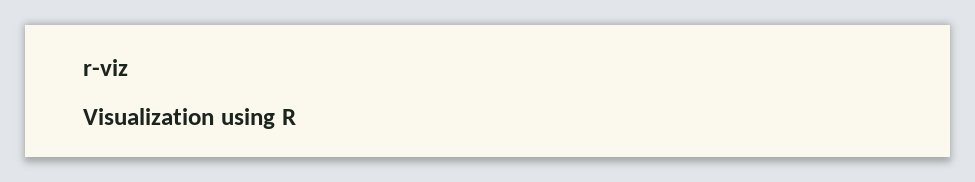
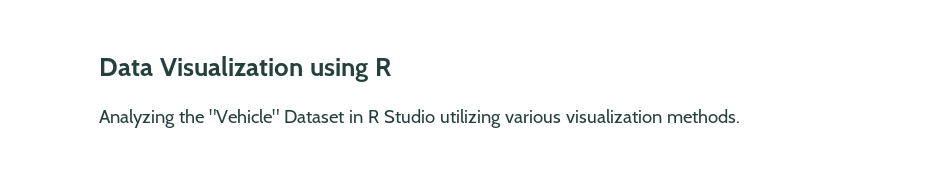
[83,59,128,76] r-viz // -> [99,58,153,76] Data
(296, 117) none -> [99,109,740,128] // Analyzing the "Vehicle" Dataset in R Studio utilizing various visualization methods.

